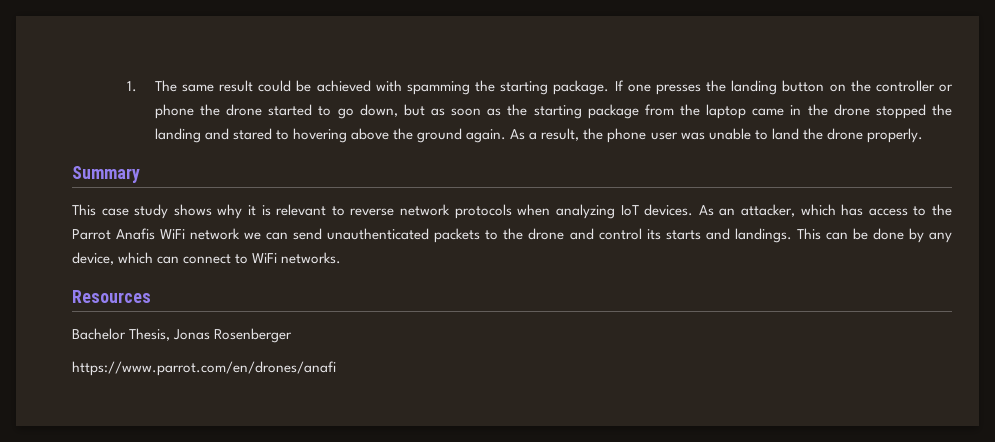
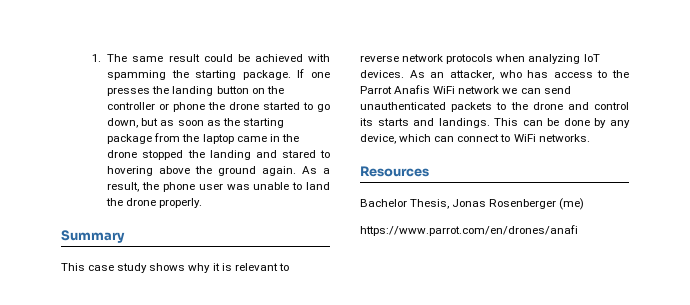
[800,204,836,216] which -> [499,70,522,78] who
(293, 335) none -> [559,198,585,210] (me)

